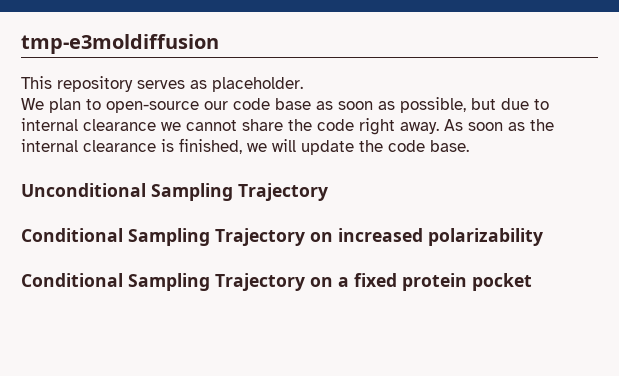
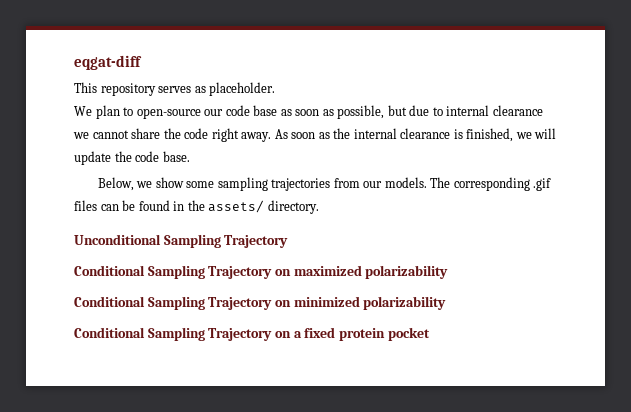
[21,34,219,54] tmp-e3moldiffusion -> [74,55,142,70] eqgat-diff
(469, 146) none -> [97,177,552,191] [74,200,319,214] // Below, we show some sampling trajectories from our models. The corresponding .gif files can be found in the assets/ directory.
[338,228,423,242] increased -> [293,265,449,279] [74,296,360,310] maximized polarizability // Conditional Sampling Trajectory on minimized

